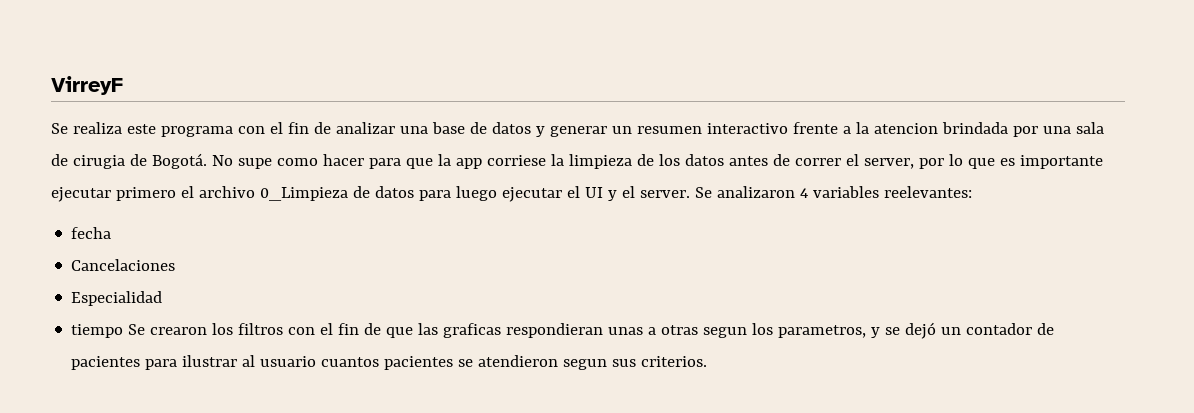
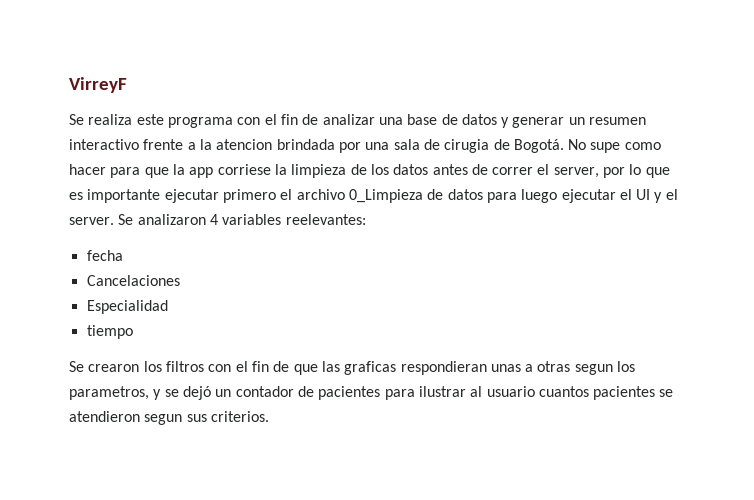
(124, 331) none -> (133, 332) //

